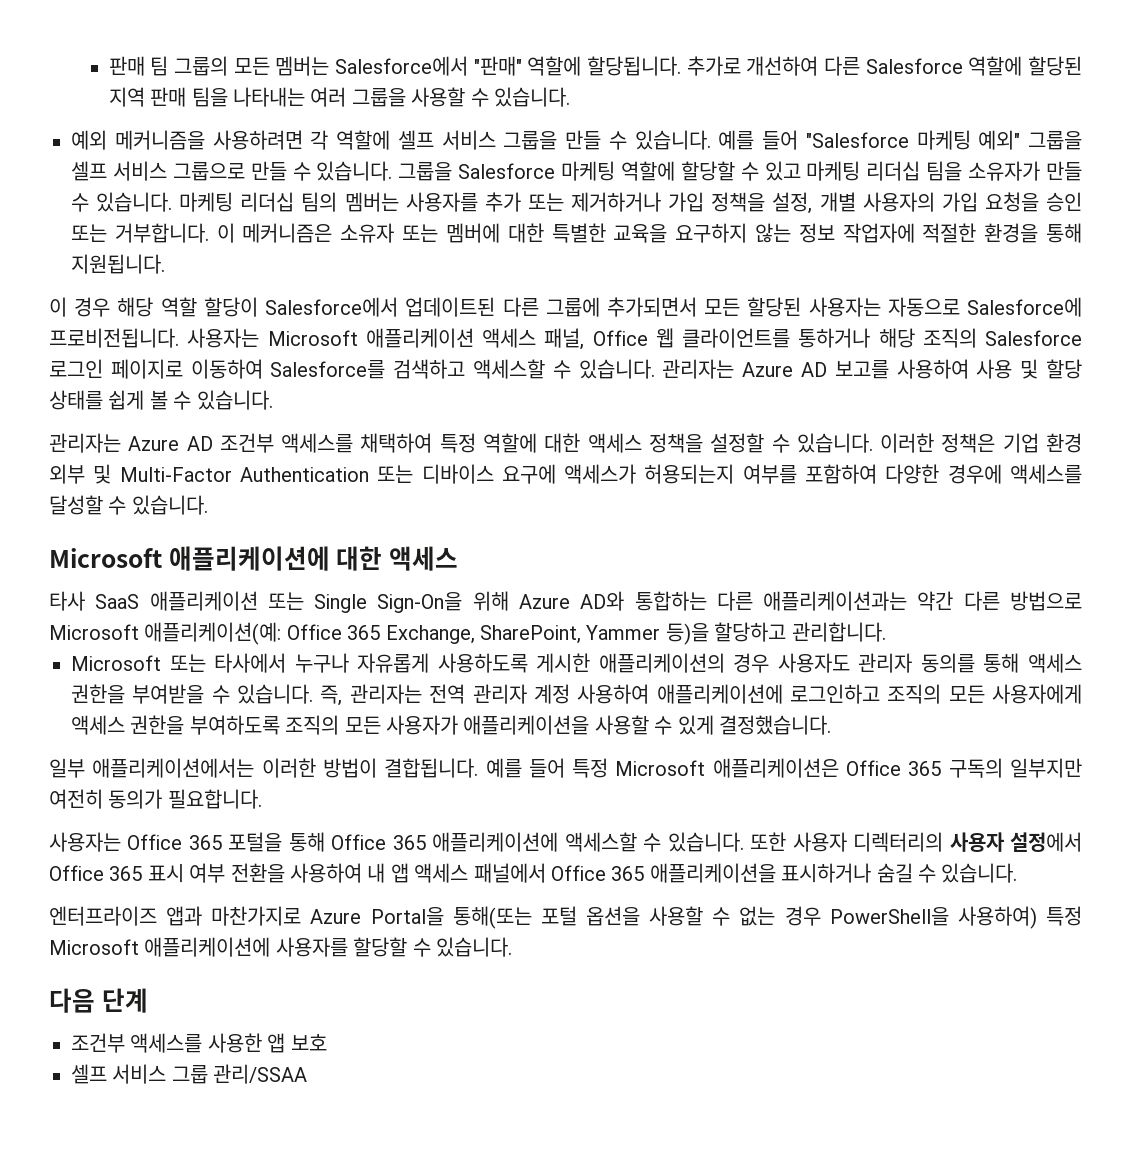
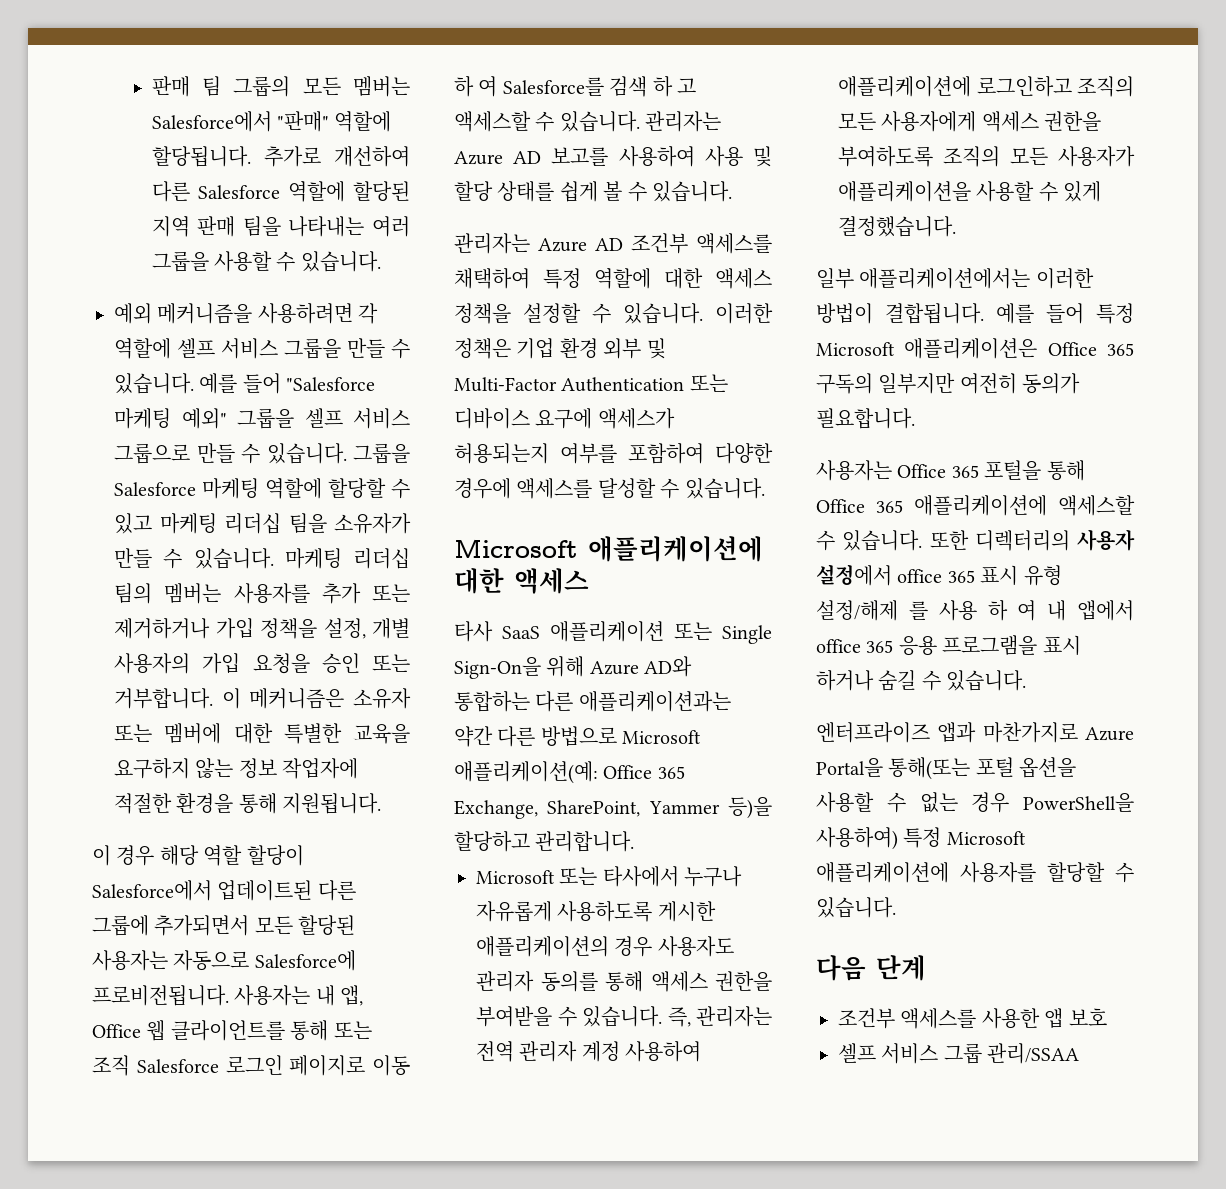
[267,328,1082,350] [49,359,466,379] Microsoft 애플리케이션 액세스 패널, Office 웹 클라이언트를 통하거나 해당 조직의 Salesforce 로그인 페이지로 이동하여 Salesforce를 검색하고 -> [315,985,364,1006] [92,1020,372,1041] [92,1055,410,1076] [454,76,696,97] 내 앱, Office 웹 클라이언트를 통해 또는 조직 Salesforce 로그인 페이지로 이동 하 여 Salesforce를 검색 하 고
[792,832,847,852] 사용자 -> (969, 540) none
[49,865,104,881] Office -> [897,569,943,583] office
[189,863,872,883] 여부 전환을 사용하여 내 앱 액세스 패널에서 Office 365 애플리케이션을 표시하거나 -> [1023,565,1062,586] [816,600,1134,621] [816,635,1081,656] [816,670,874,691] 유형 설정/해제 를 사용 하 여 내 앱에서 office 365 응용 프로그램을 표시 하거나

